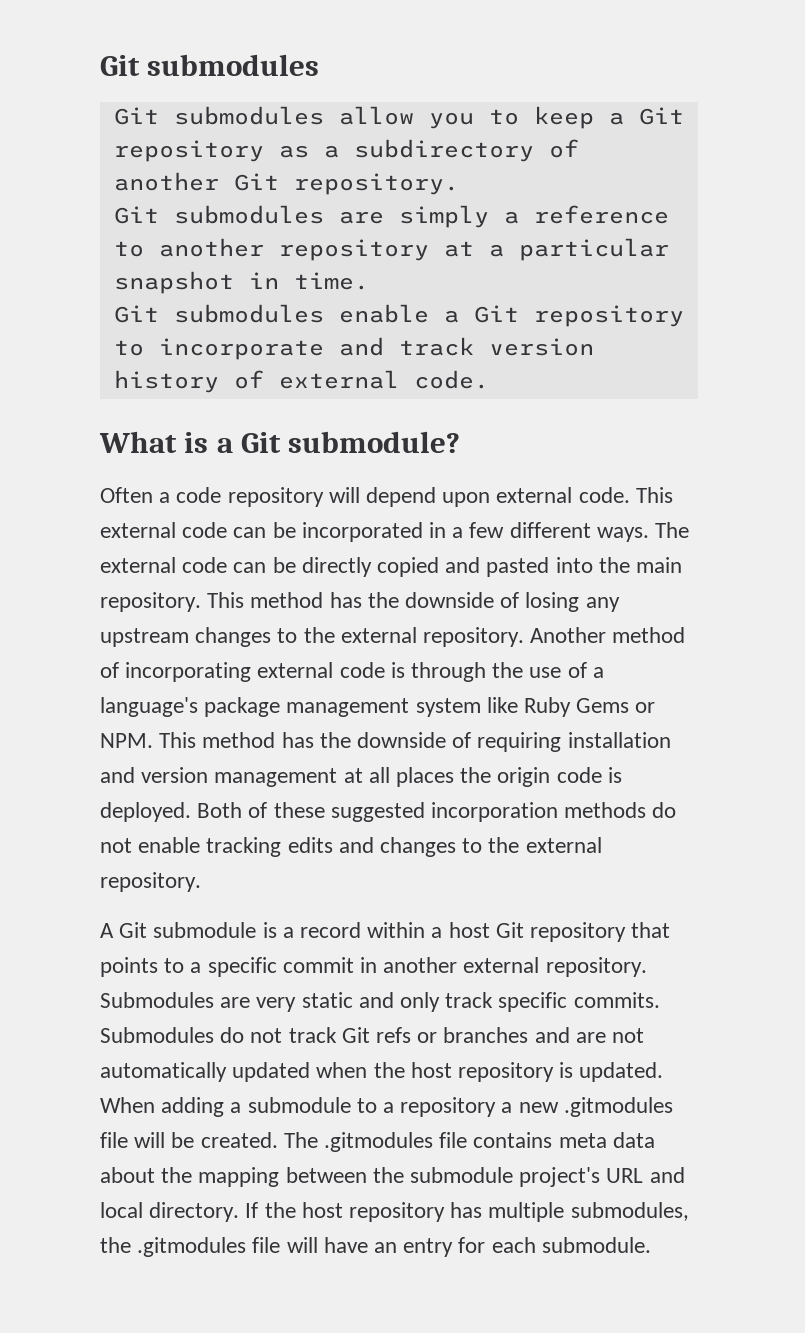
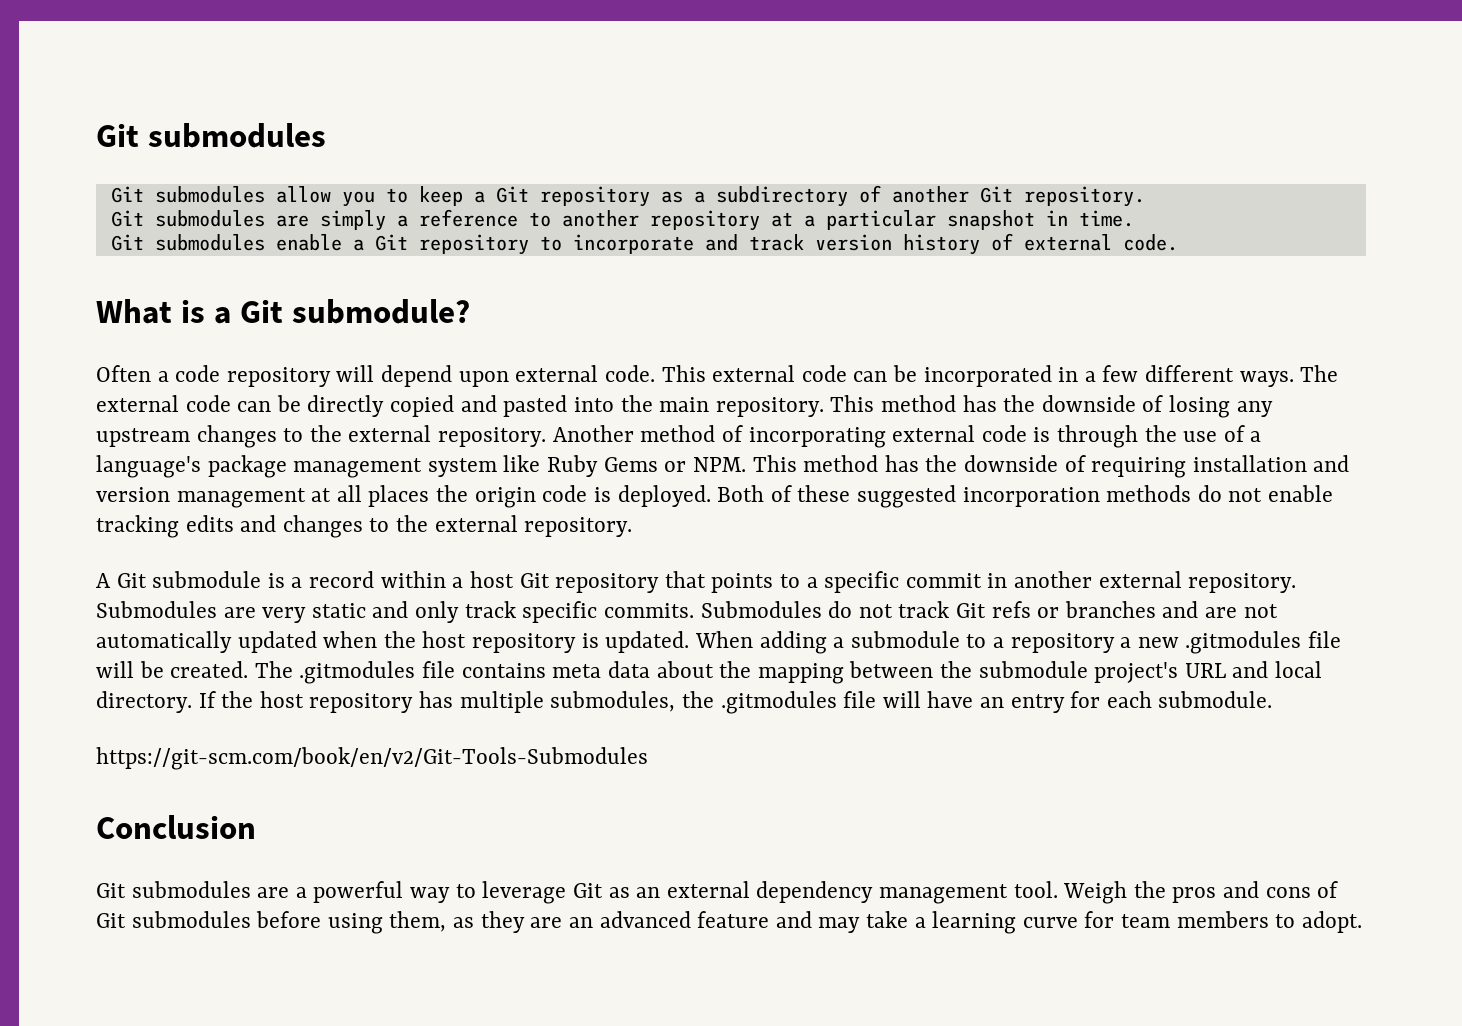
(651, 1245) none -> [96,747,648,770] [96,815,256,839] [96,881,1339,904] [96,911,1362,934] // https://git-scm.com/book/en/v2/Git-Tools-Submodules // Conclusion // Git submodules are a powerful way to leverage Git as an external dependency management tool. Weigh the pros and cons of Git submodules before using them, as they are an advanced feature and may take a learning curve for team members to adopt.

